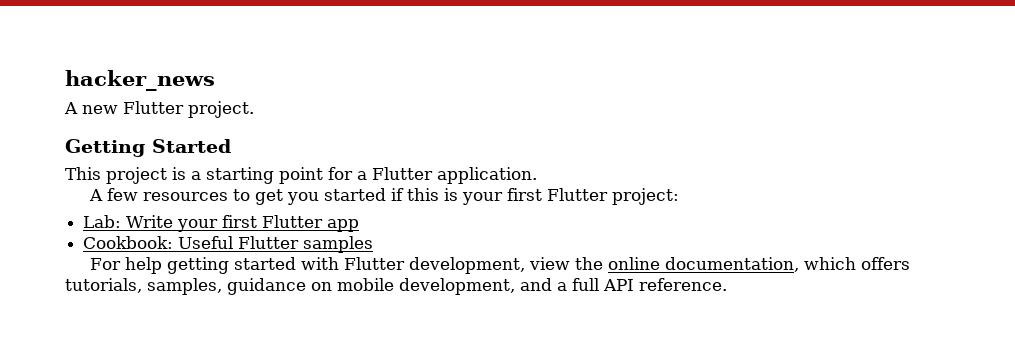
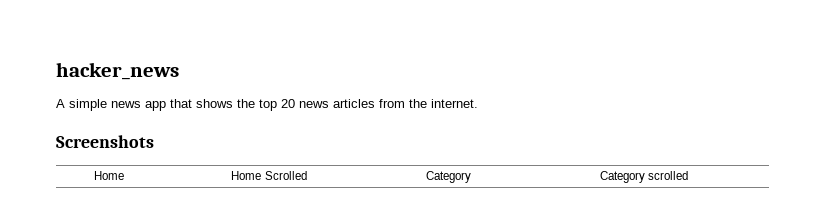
[82,101,254,118] [65,139,231,157] [65,167,537,184] [88,188,679,205] [83,215,360,232] [83,236,374,253] [89,257,910,274] [65,278,727,295] new Flutter project. // Getting Started // This project is a starting point for a Flutter application. // A few resources to get you started if this is your first Flutter project: // Lab: Write your first Flutter app // Cookbook: Useful Flutter samples // For help getting started with Flutter development, view the online documentation, which offers tutorials, samples, guidance on mobile development, and a full API reference. -> [69,99,478,111] [56,135,154,148] [93,171,124,180] [231,171,307,180] [426,171,471,183] [599,171,689,183] simple news app that shows the top 20 news articles from the internet. // Screenshots // Home | Home Scrolled | Category | Category scrolled

